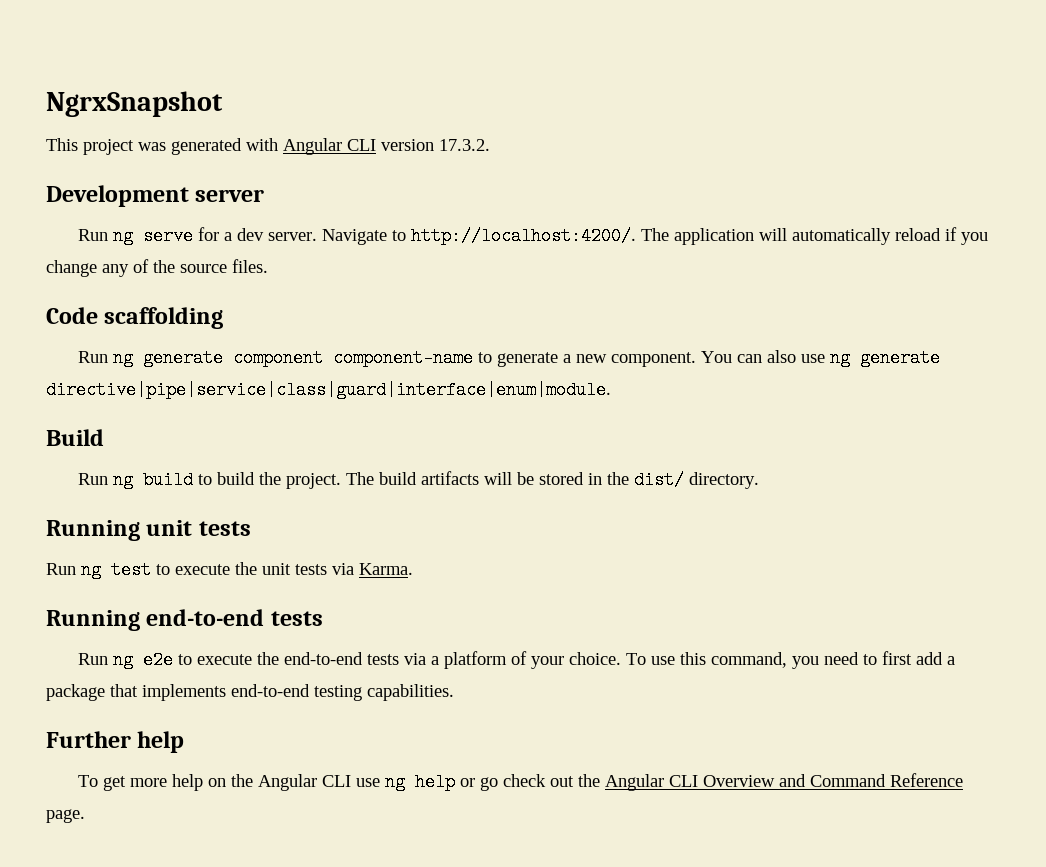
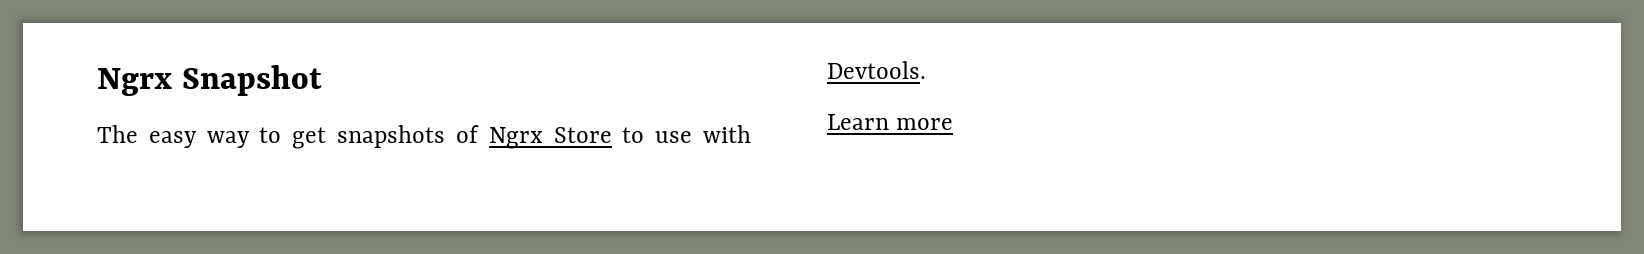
[46,91,223,117] [46,138,490,155] [46,185,265,207] [78,227,989,245] [46,259,268,277] [46,307,224,329] [78,349,941,367] [46,381,611,399] [46,429,104,446] [78,471,760,489] [46,520,251,541] [46,561,413,579] [46,609,323,631] [78,651,956,669] [46,684,454,701] [46,731,185,753] [78,773,964,791] [46,809,85,823] NgrxSnapshot // This project was generated with Angular CLI version 17.3.2. // Development server // Run ng serve for a dev server. Navigate to http://localhost:4200/. The application will automatically reload if you change any of the source files. // Code scaffolding // Run ng generate component component-name to generate a new component. You can also use ng generate directive|pipe|service|class|guard|interface|enum|module. // Build // Run ng build to build the project. The build artifacts will be stored in the dist/ directory. // Running unit tests // Run ng test to execute the unit tests via Karma. // Running end-to-end tests // Run ng e2e to execute the end-to-end tests via a platform of your choice. To use this command, you need to first add a package that implements end-to-end testing capabilities. // Further help // To get more help on the Angular CLI use ng help or go check out the Angular CLI Overview and Command Reference page. -> [97,65,322,96] [97,125,752,149] [827,61,926,79] [827,114,954,130] Ngrx Snapshot // The easy way to get snapshots of Ngrx Store to use with Devtools. // Learn more

